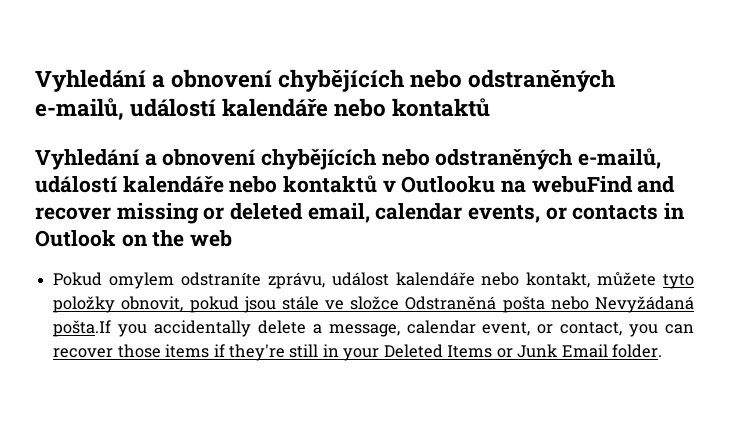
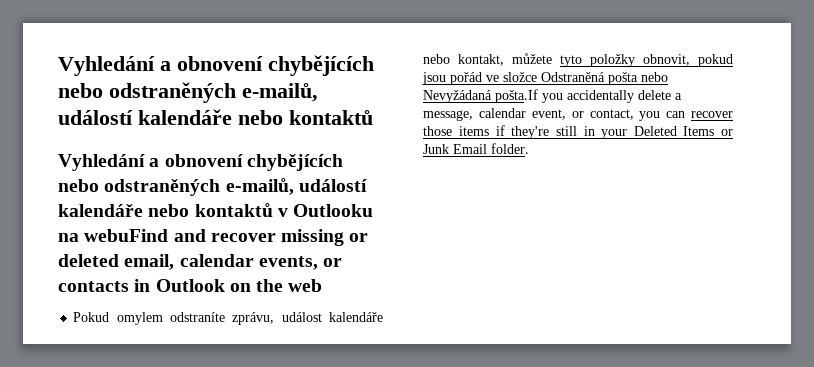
[281,296,319,310] stále -> [450,72,483,85] pořád

